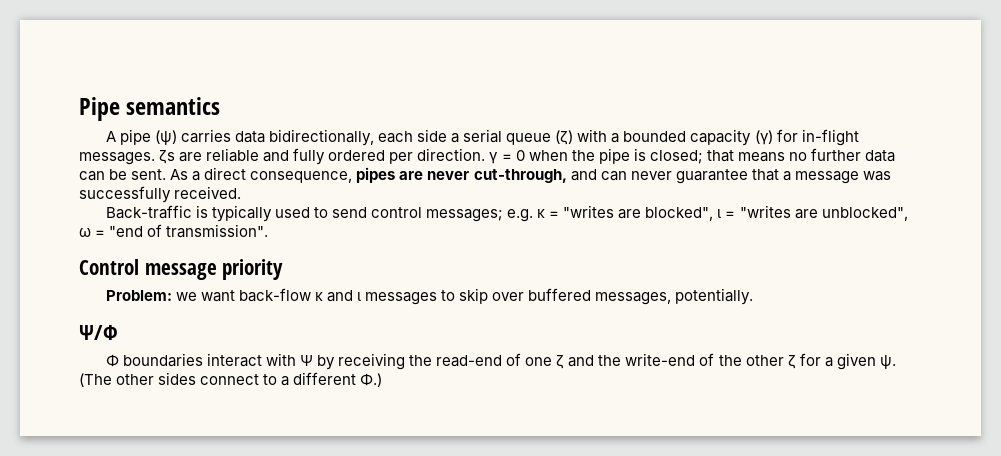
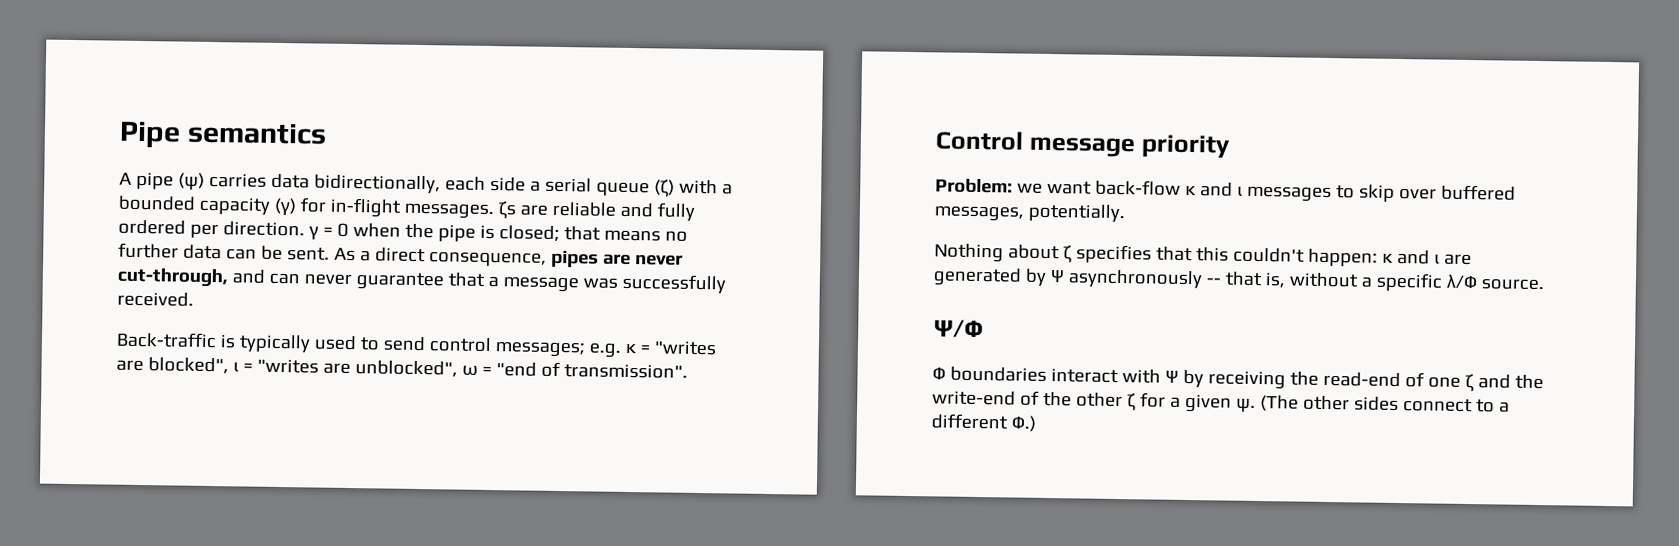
(754, 296) none -> [934,243,1472,267] [933,267,1544,292] // Nothing about ζ specifies that this couldn't happen: κ and ι are generated by Ψ asynchronously -- that is, without a specific λ/Φ source.

